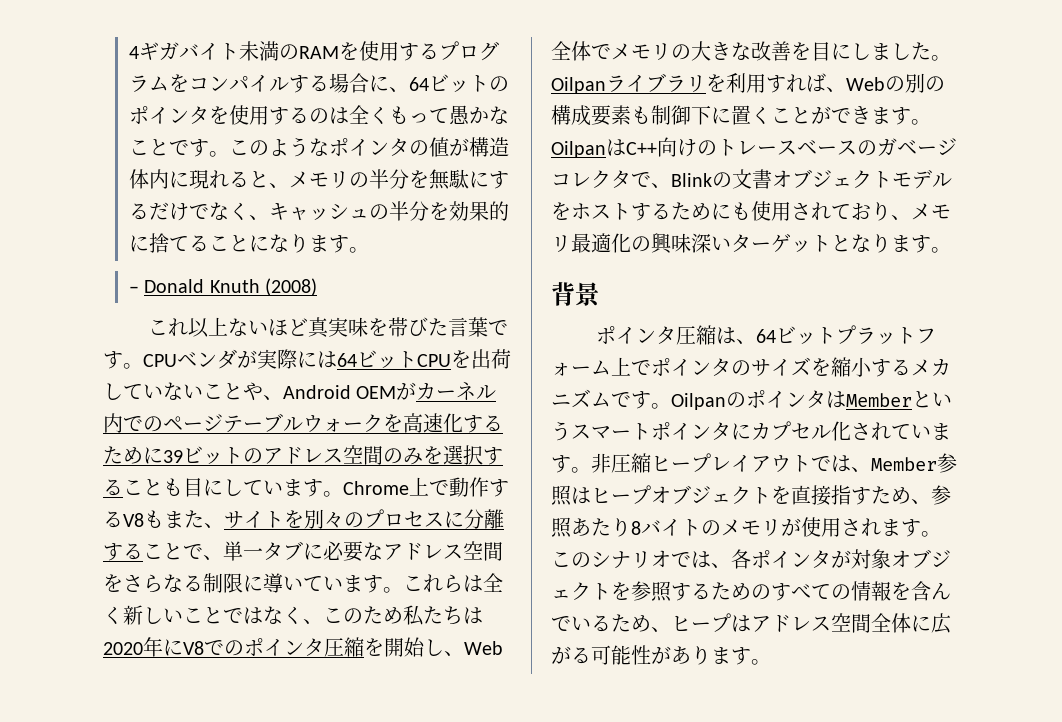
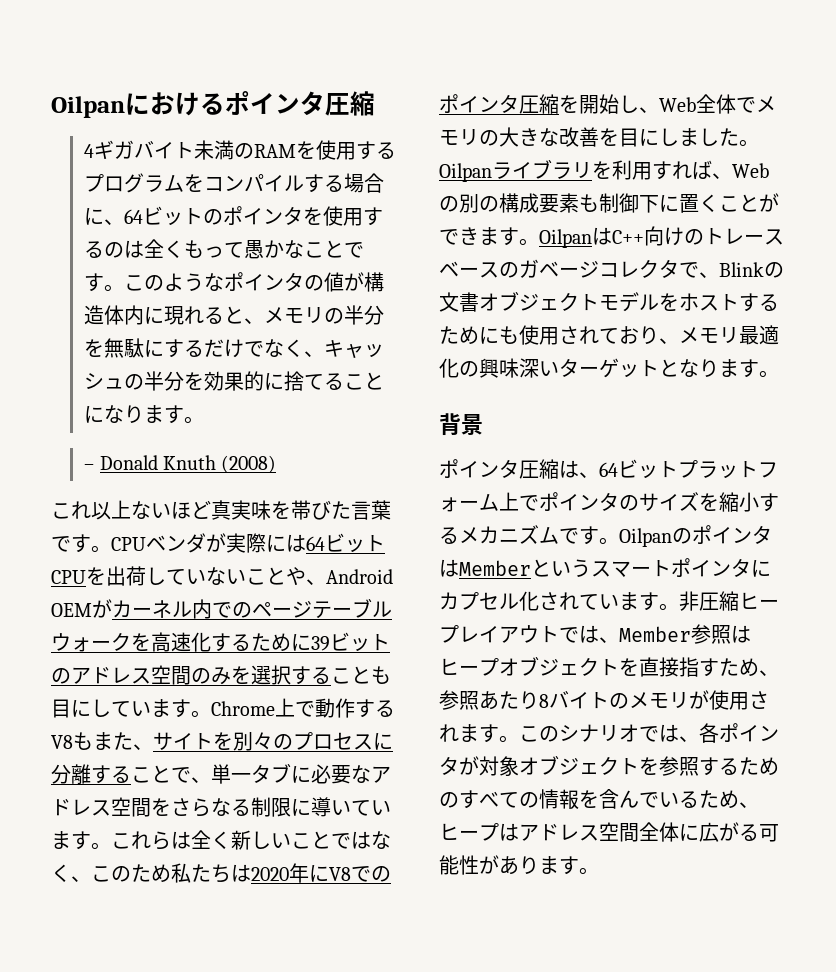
(128, 52) none -> [51,91,375,118] Oilpanにおけるポインタ圧縮 //

